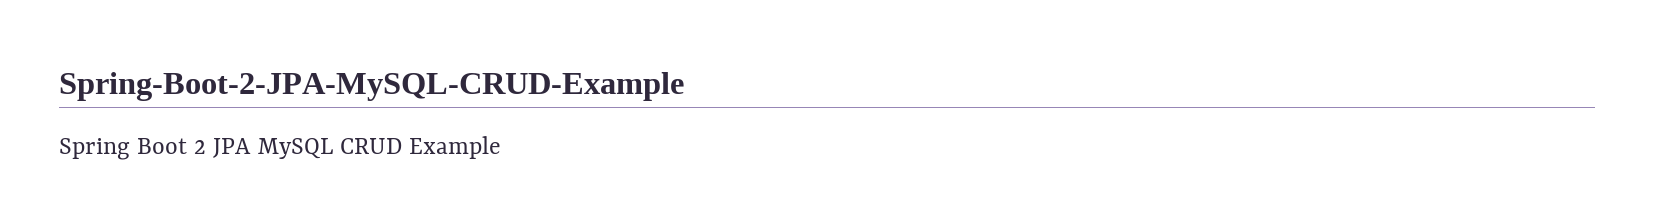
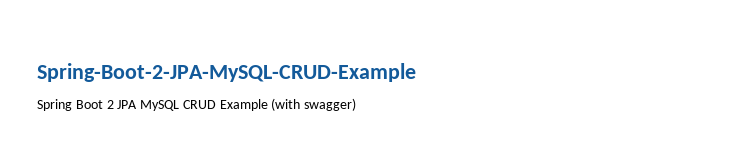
(501, 147) none -> [271,98,357,111] (with swagger)

